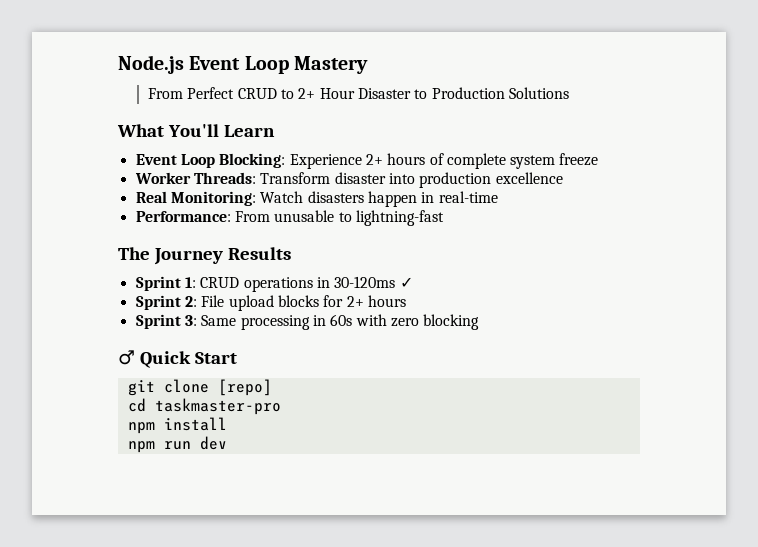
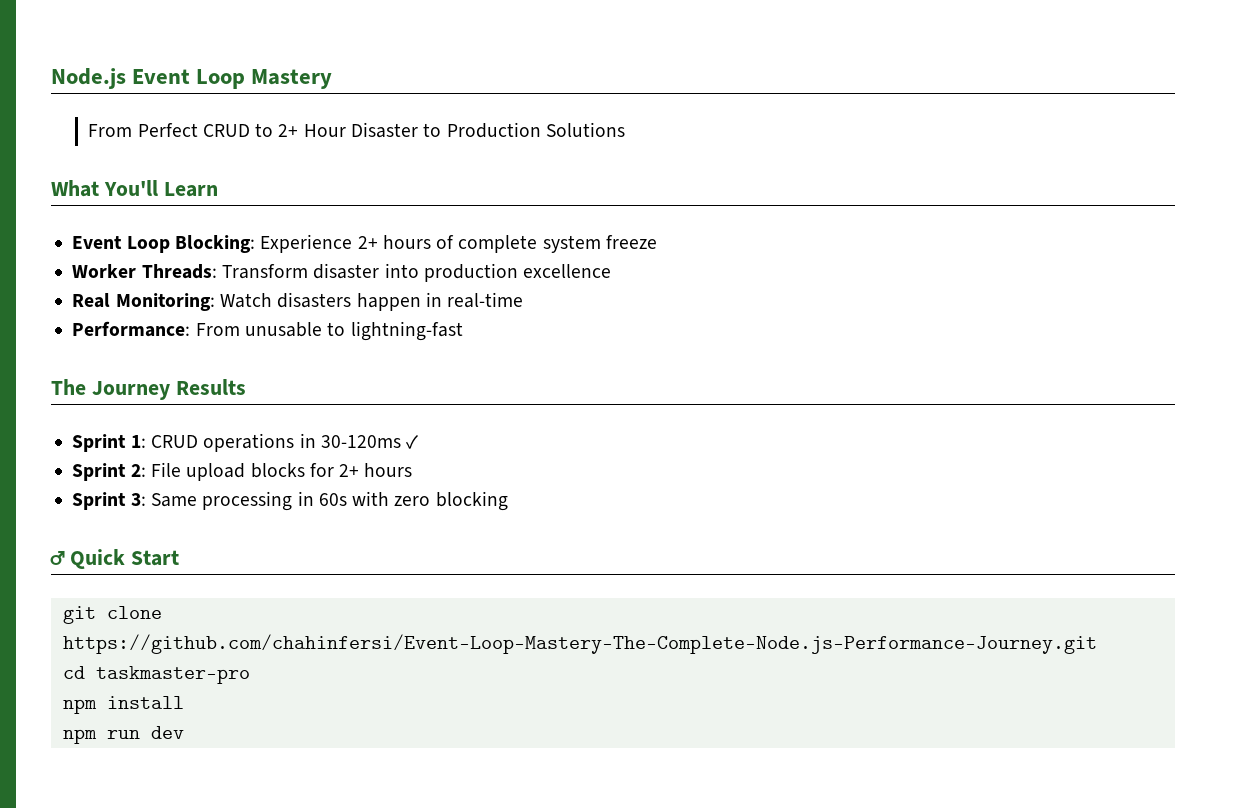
[217,379,272,396] [repo] -> [62,634,1097,654] https://github.com/chahinfersi/Event-Loop-Mastery-The-Complete-Node.js-Performance-Journey.git

